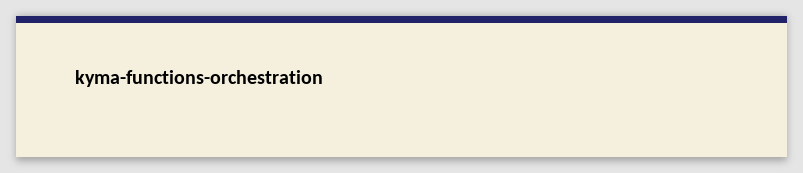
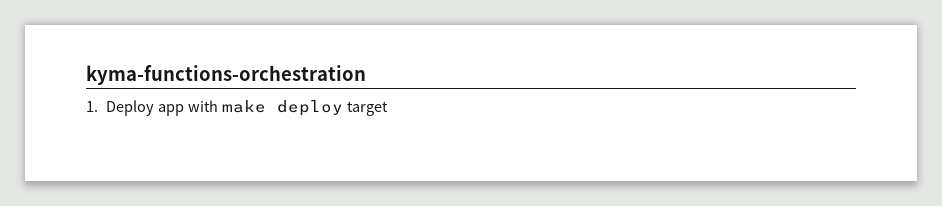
(323, 78) none -> [86,100,388,116] // 1. Deploy app with make deploy target

